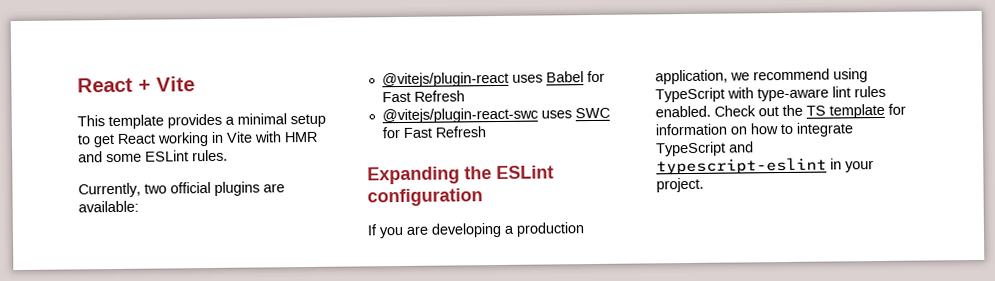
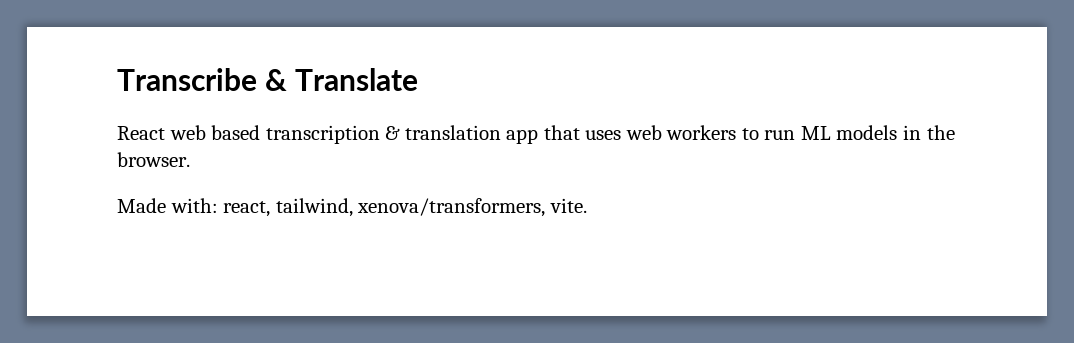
[77,76,195,93] [77,113,326,130] [77,131,318,148] [78,149,228,163] [78,181,285,198] [78,200,139,213] [381,70,605,88] [381,90,465,103] [381,107,610,124] [381,126,486,139] [367,165,554,185] [367,188,483,207] [367,222,585,239] [655,68,868,85] [655,85,886,103] [655,103,906,119] [655,122,853,137] [656,141,754,157] [656,157,874,175] [656,177,704,193] React + Vite // This template provides a minimal setup to get React working in Vite with HMR and some ESLint rules. // Currently, two official plugins are available: // @vitejs/plugin-react uses Babel for Fast Refresh // @vitejs/plugin-react-swc uses SWC for Fast Refresh // Expanding the ESLint configuration // If you are developing a production application, we recommend using TypeScript with type-aware lint rules enabled. Check out the TS template for information on how to integrate TypeScript and typescript-eslint in your project. -> [117,68,419,91] [117,125,955,144] [117,152,190,167] [117,198,587,217] Transcribe & Translate // React web based transcription & translation app that uses web workers to run ML models in the browser. // Made with: react, tailwind, xenova/transformers, vite.

